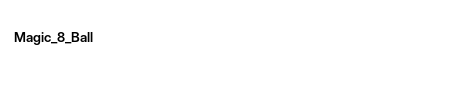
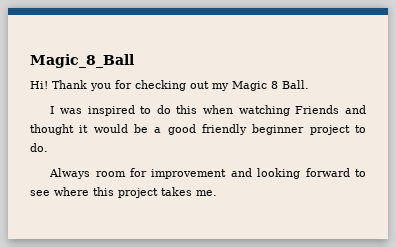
(93, 38) none -> [30,80,309,91] [50,105,366,116] [30,124,366,135] [30,143,48,152] [49,168,367,179] [30,187,217,198] // Hi! Thank you for checking out my Magic 8 Ball. // I was inspired to do this when watching Friends and thought it would be a good friendly beginner project to do. // Always room for improvement and looking forward to see where this project takes me.

